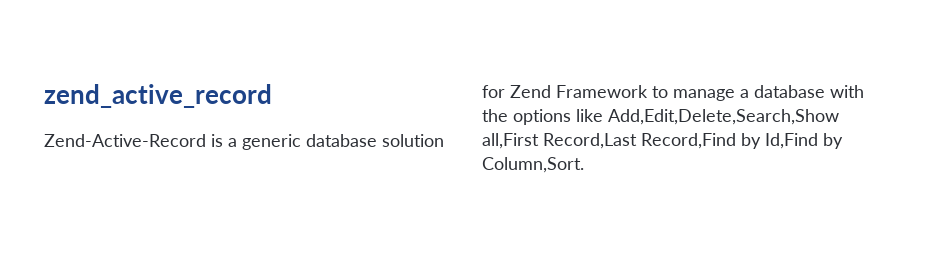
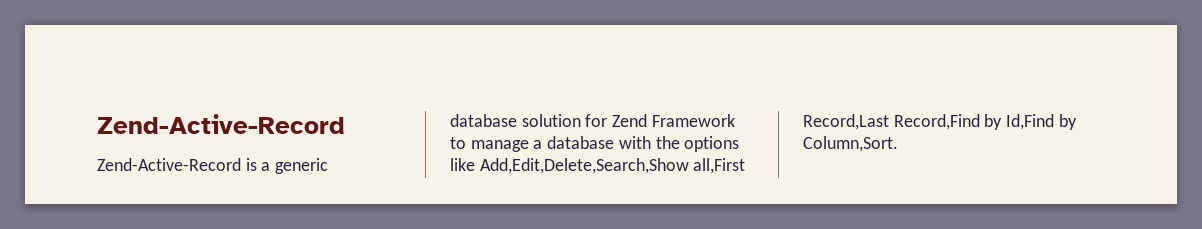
[44,84,272,108] zend_active_record -> [97,114,345,134] Zend-Active-Record

